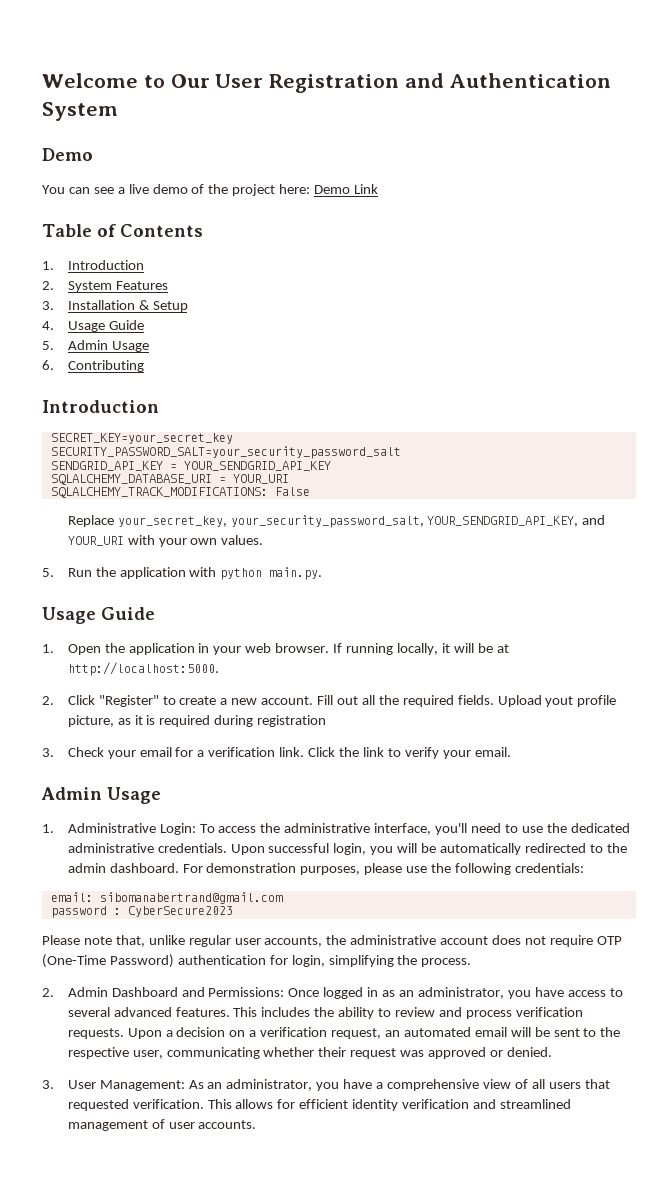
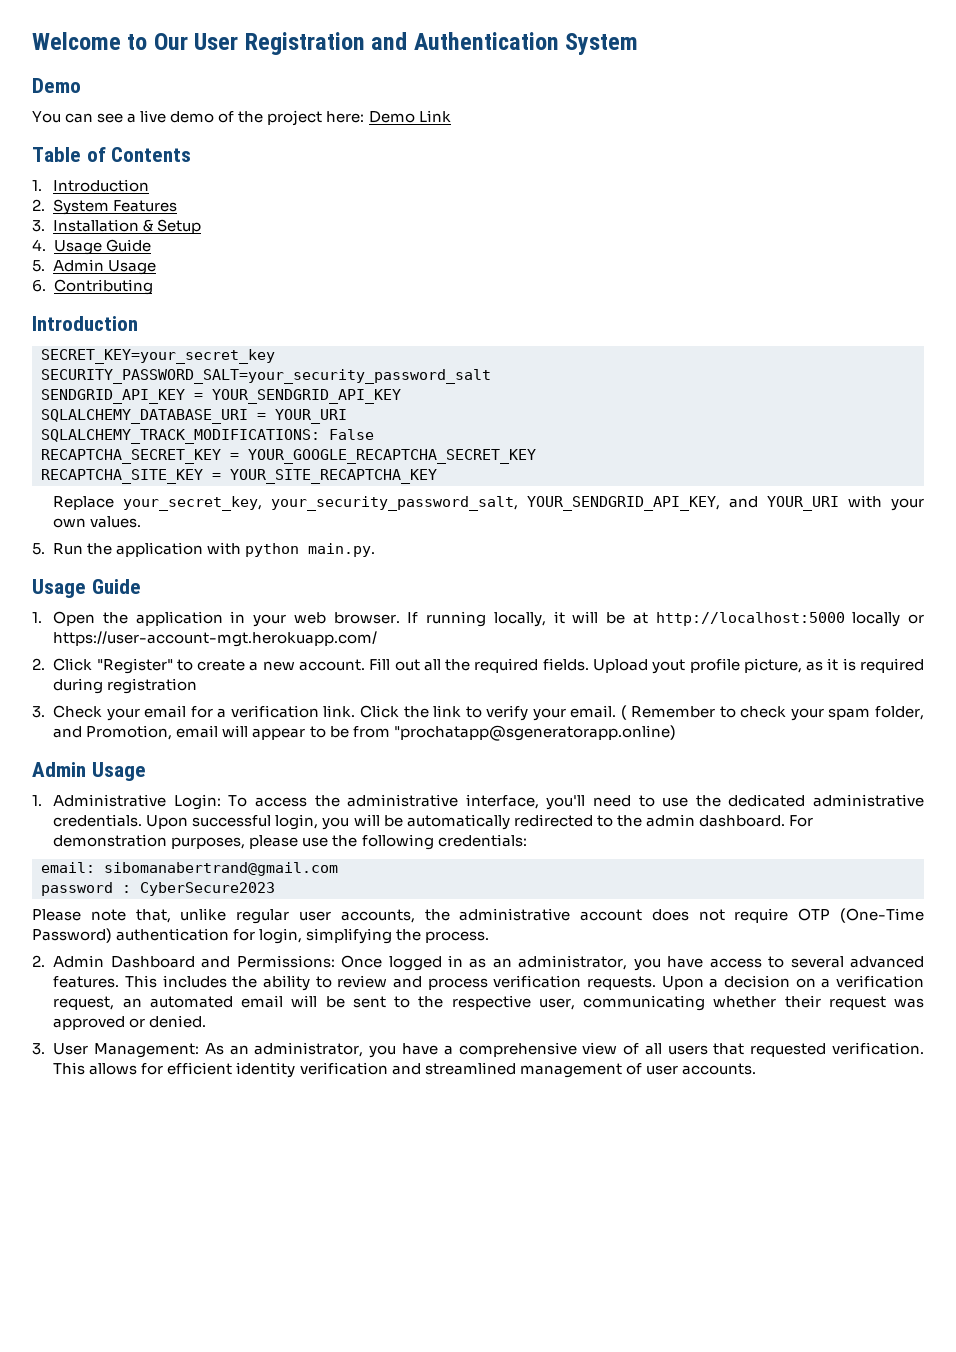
(310, 491) none -> [41,449,536,464] [41,469,437,484] // RECAPTCHA_SECRET_KEY = YOUR_GOOGLE_RECAPTCHA_SECRET_KEY // RECAPTCHA_SITE_KEY = YOUR_SITE_RECAPTCHA_KEY
[67,662,219,676] http://localhost:5000. -> [655,612,924,627] [53,631,378,647] http://localhost:5000 locally or https://user-account-mgt.herokuapp.com/
(511, 752) none -> [620,705,925,721] [53,725,676,741] ( Remember to check your spam folder, and Promotion, email will appear to be from "prochatapp@sgeneratorapp.online)

